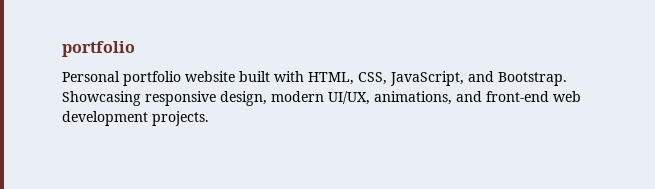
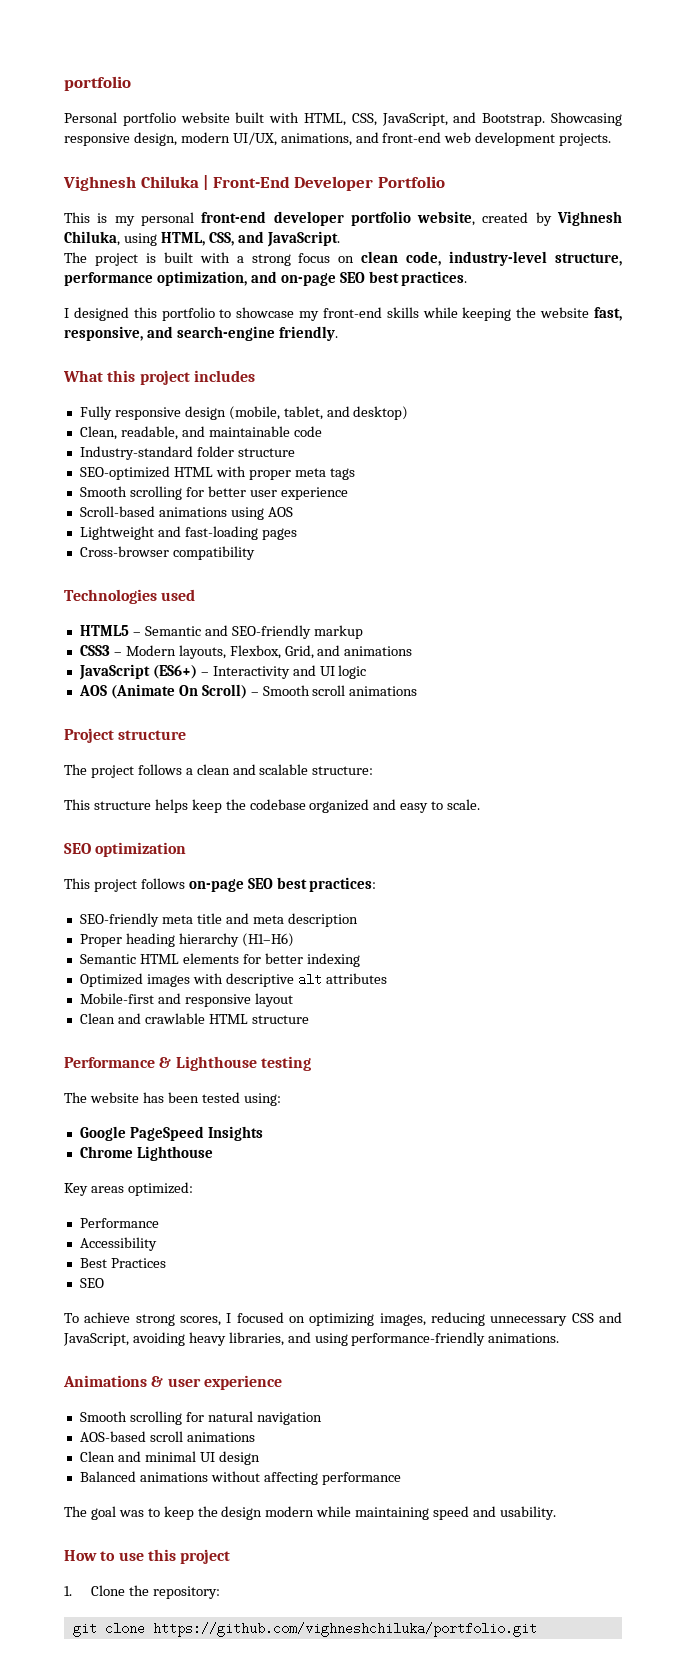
(209, 118) none -> [63,175,445,191] [64,211,622,226] [64,231,340,247] [64,251,622,266] [64,271,468,286] [64,307,622,321] [64,326,338,341] [63,370,255,385] [79,406,409,420] [79,426,322,440] [79,446,295,460] [79,466,355,480] [79,486,348,500] [79,506,293,520] [79,526,297,540] [79,546,255,560] [64,589,196,604] [79,625,363,639] [79,645,413,659] [78,664,367,680] [78,684,418,699] [64,728,187,743] [64,764,374,778] [64,799,481,813] [64,842,187,857] [64,877,377,892] [79,913,358,927] [79,933,294,947] [79,953,360,967] [79,973,387,987] [79,993,293,1007] [79,1013,309,1024] [64,1056,311,1071] [64,1092,281,1106] [79,1126,263,1141] [79,1146,213,1161] [64,1182,193,1196] [79,1218,159,1228] [79,1237,157,1251] [79,1258,166,1268] [79,1278,104,1288] [64,1312,622,1326] [63,1332,560,1346] [63,1375,282,1390] [79,1411,322,1425] [79,1431,255,1442] [79,1451,260,1465] [79,1471,401,1485] [64,1506,556,1520] [64,1549,231,1564] [64,1585,221,1599] [72,1622,537,1637] // Vighnesh Chiluka | Front-End Developer Portfolio // This is my personal front-end developer portfolio website, created by Vighnesh Chiluka, using HTML, CSS, and JavaScript. // The project is built with a strong focus on clean code, industry-level structure, performance optimization, and on-page SEO best practices. // I designed this portfolio to showcase my front-end skills while keeping the website fast, responsive, and search-engine friendly. // What this project includes // Fully responsive design (mobile, tablet, and desktop) // Clean, readable, and maintainable code // Industry-standard folder structure // SEO-optimized HTML with proper meta tags // Smooth scrolling for better user experience // Scroll-based animations using AOS // Lightweight and fast-loading pages // Cross-browser compatibility // Technologies used // HTML5 – Semantic and SEO-friendly markup // CSS3 – Modern layouts, Flexbox, Grid, and animations // JavaScript (ES6+) – Interactivity and UI logic // AOS (Animate On Scroll) – Smooth scroll animations // Project structure // The project follows a clean and scalable structure: // This structure helps keep the codebase organized and easy to scale. // SEO optimization // This project follows on-page SEO best practices: // SEO-friendly meta title and meta description // Proper heading hierarchy (H1–H6) // Semantic HTML elements for better indexing // Optimized images with descriptive alt attributes // Mobile-first and responsive layout // Clean and crawlable HTML structure // Performance & Lighthouse testing // The website has been tested using: // Google PageSpeed Insights // Chrome Lighthouse // Key areas optimized: // Performance // Accessibility // Best Practices // SEO // To achieve strong scores, I focused on optimizing images, reducing unnecessary CSS and JavaScript, avoiding heavy libraries, and using performance-friendly animations. // Animations & user experience // Smooth scrolling for natural navigation // AOS-based scroll animations // Clean and minimal UI design // Balanced animations without affecting performance // The goal was to keep the design modern while maintaining speed and usability. // How to use this project // 1. Clone the repository: // git clone https://github.com/vighneshchiluka/portfolio.git

